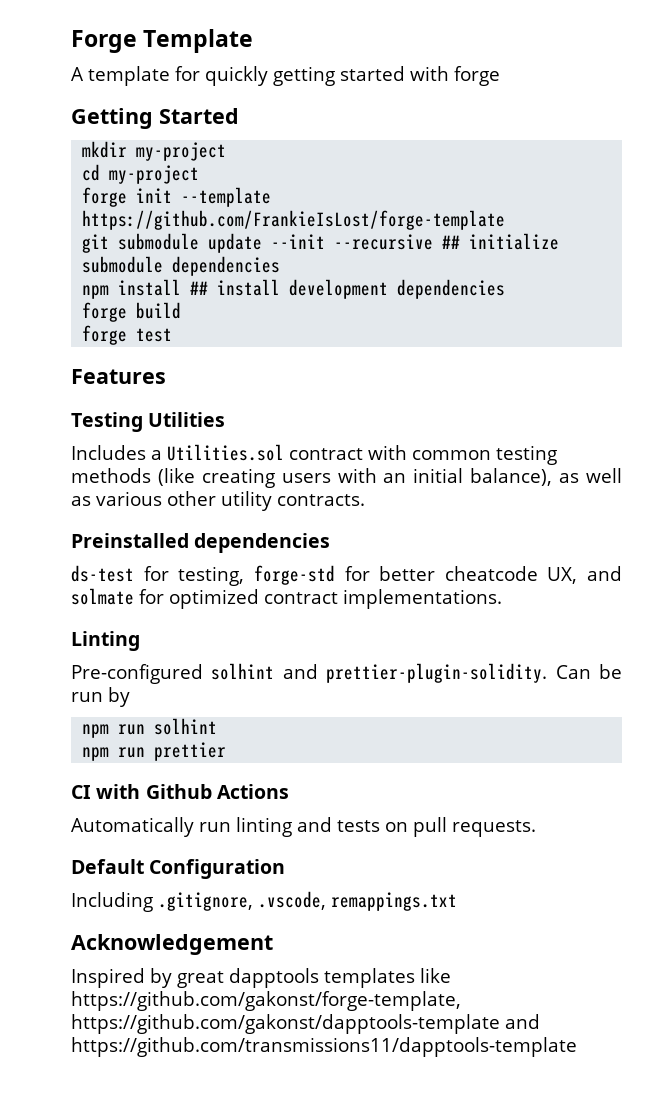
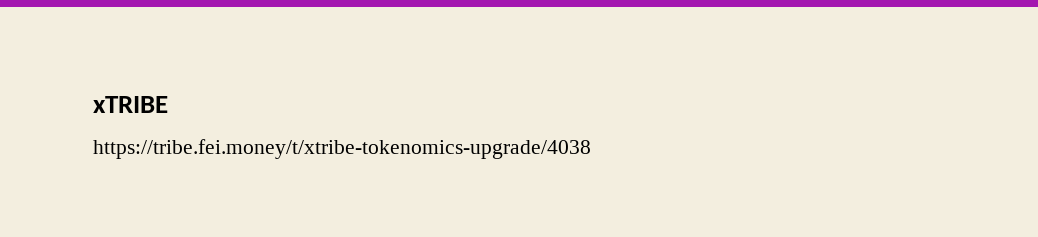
[71,29,254,53] [71,66,500,86] [71,108,239,129] [82,141,227,161] [82,164,200,184] [82,187,272,207] [82,210,506,230] [82,233,560,253] [82,256,281,276] [82,279,506,299] [82,302,182,322] [82,325,173,345] [71,369,166,384] [71,412,226,432] [71,444,557,465] [71,468,623,488] [71,491,365,511] [71,533,331,553] [71,565,622,586] [71,588,502,609] [71,631,140,651] [71,663,622,684] [71,687,130,707] [82,718,218,738] [82,742,227,761] [71,784,289,799] [71,817,536,837] [71,859,286,879] [71,891,457,912] [71,934,273,955] [71,968,451,988] [71,991,461,1011] [71,1014,540,1034] [71,1037,577,1057] Forge Template // A template for quickly getting started with forge // Getting Started // mkdir my-project // cd my-project // forge init --template https://github.com/FrankieIsLost/forge-template // git submodule update --init --recursive ## initialize submodule dependencies // npm install ## install development dependencies // forge build // forge test // Features // Testing Utilities // Includes a Utilities.sol contract with common testing methods (like creating users with an initial balance), as well as various other utility contracts. // Preinstalled dependencies // ds-test for testing, forge-std for better cheatcode UX, and solmate for optimized contract implementations. // Linting // Pre-configured solhint and prettier-plugin-solidity. Can be run by // npm run solhint // npm run prettier // CI with Github Actions // Automatically run linting and tests on pull requests. // Default Configuration // Including .gitignore, .vscode, remappings.txt // Acknowledgement // Inspired by great dapptools templates like https://github.com/gakonst/forge-template, https://github.com/gakonst/dapptools-template and https://github.com/transmissions11/dapptools-template -> [93,96,168,113] [93,139,591,159] xTRIBE // https://tribe.fei.money/t/xtribe-tokenomics-upgrade/4038

